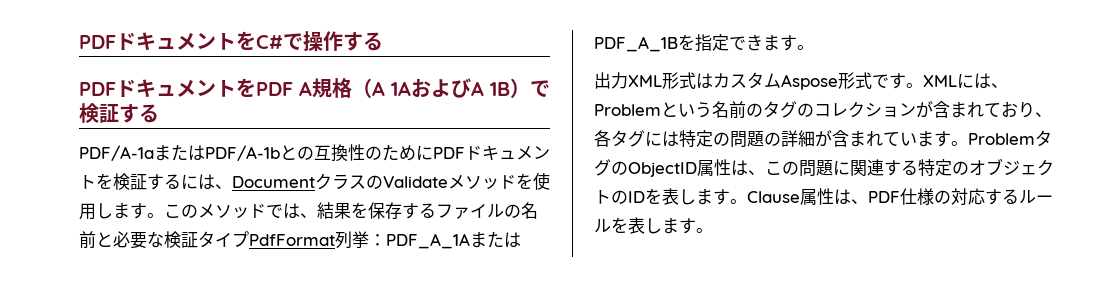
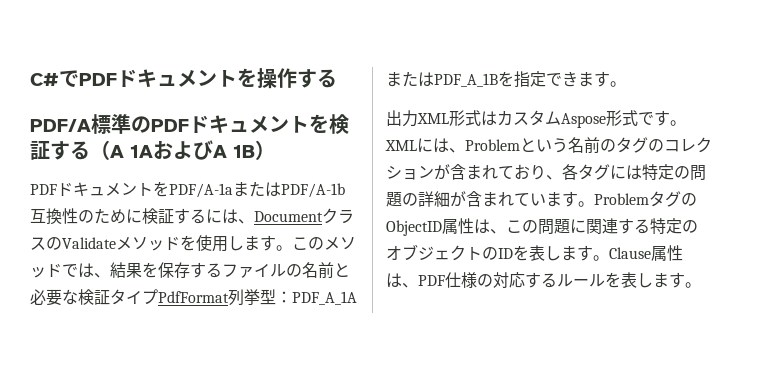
[79,31,303,50] PDFドキュメントをC#で -> [30,68,257,87] C#でPDFドキュメントを
[79,78,550,98] [79,103,159,123] // PDFドキュメントをPDF A規格（A 1AおよびA 1B）で検証する // -> [30,114,349,134] [30,140,275,160] [30,181,169,197] // PDF/A標準のPDFドキュメントを検証する（A 1AおよびA 1B） // PDFドキュメントを
[280,145,314,160] との -> (345, 190) none
[433,145,550,160] [79,173,113,189] PDFドキュメントを -> (142, 216) none
(369, 239) none -> [260,289,276,305] 型

